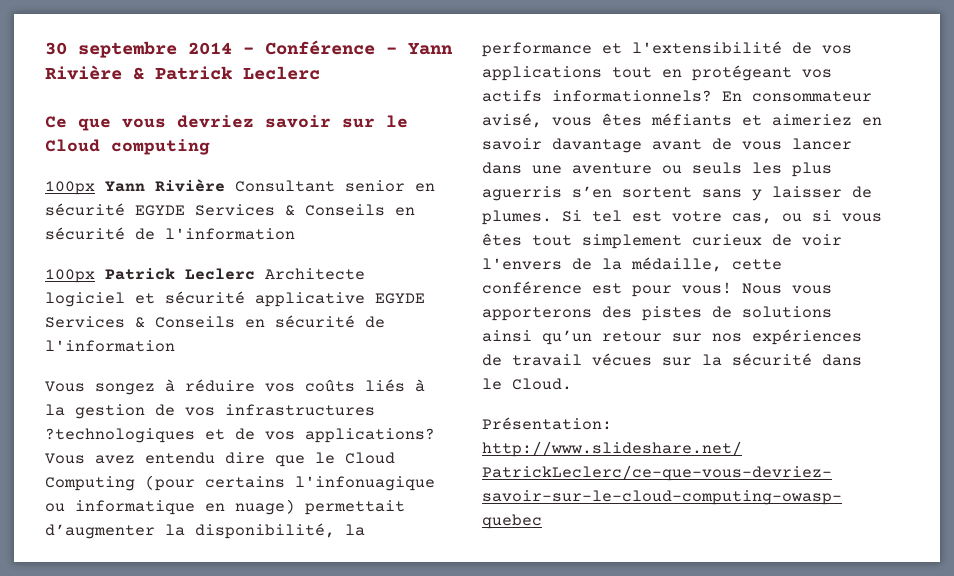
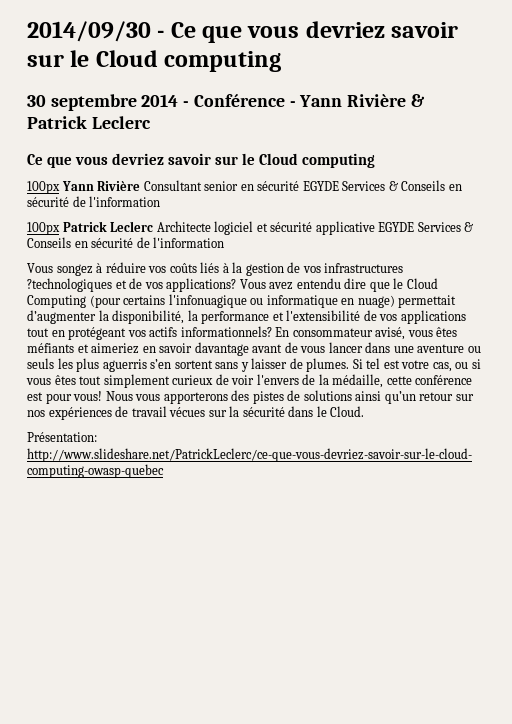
(45, 48) none -> [27,21,459,43] [27,50,282,72] 2014/09/30 - Ce que vous devriez savoir sur le Cloud computing //

